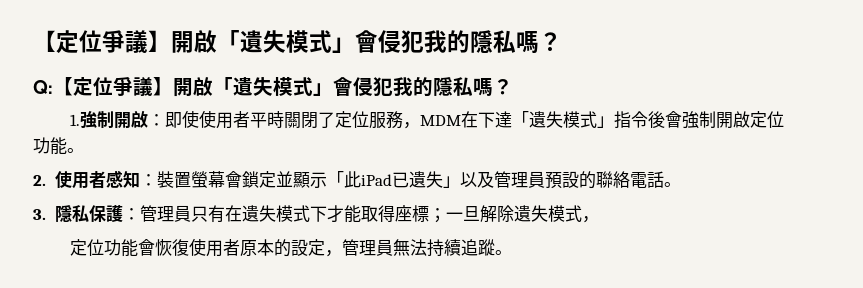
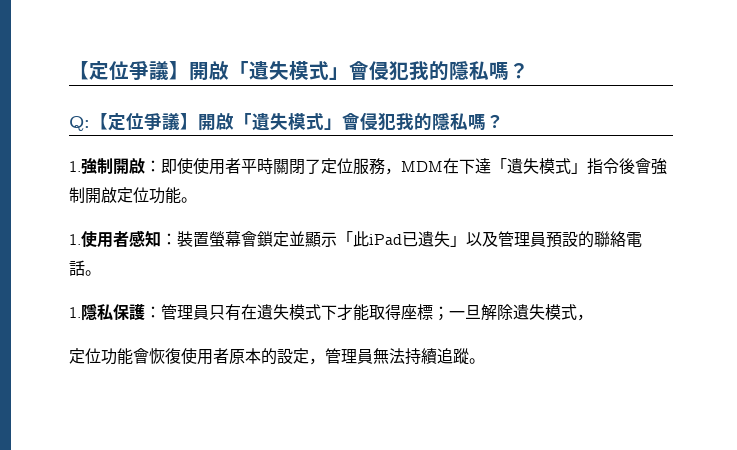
[33,175,46,186] 2. -> [69,234,81,245] 1.
[33,209,46,220] 3. -> [69,307,81,318] 1.

